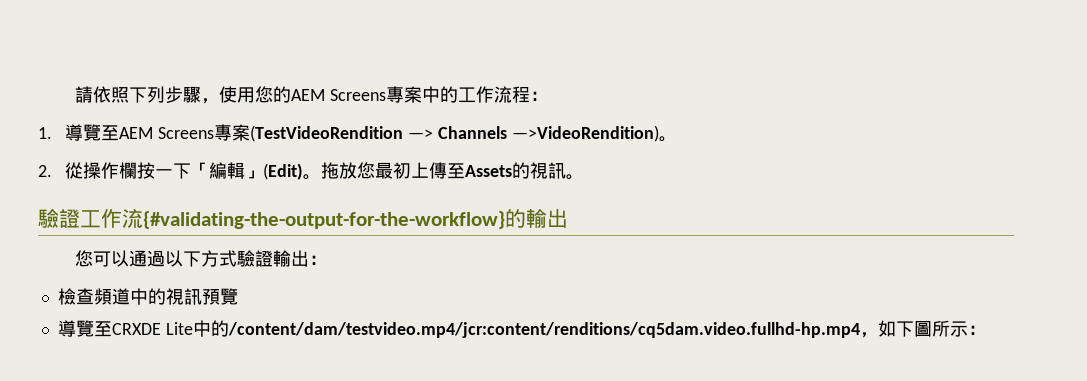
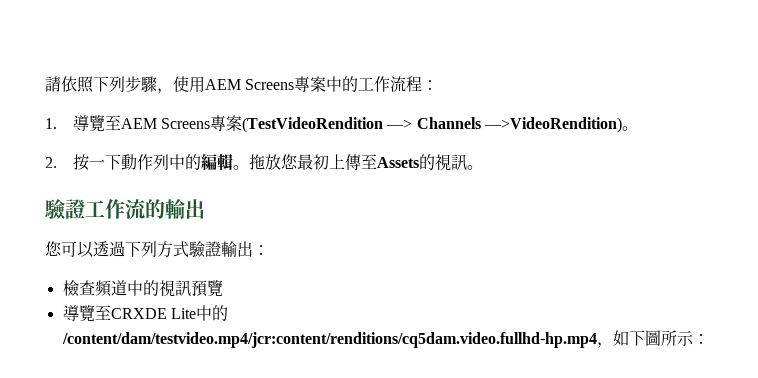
[255,86,292,103] 您的 -> (205, 84) none
[65,162,304,180] 從操作欄按一下「編輯」(Edit) -> [72,153,233,171] 按一下動作列中的編輯
[143,211,505,229] {#validating-the-output-for-the-workflow} -> (146, 209) none
[129,250,202,267] 通過以下 -> [93,241,157,257] 透過下列

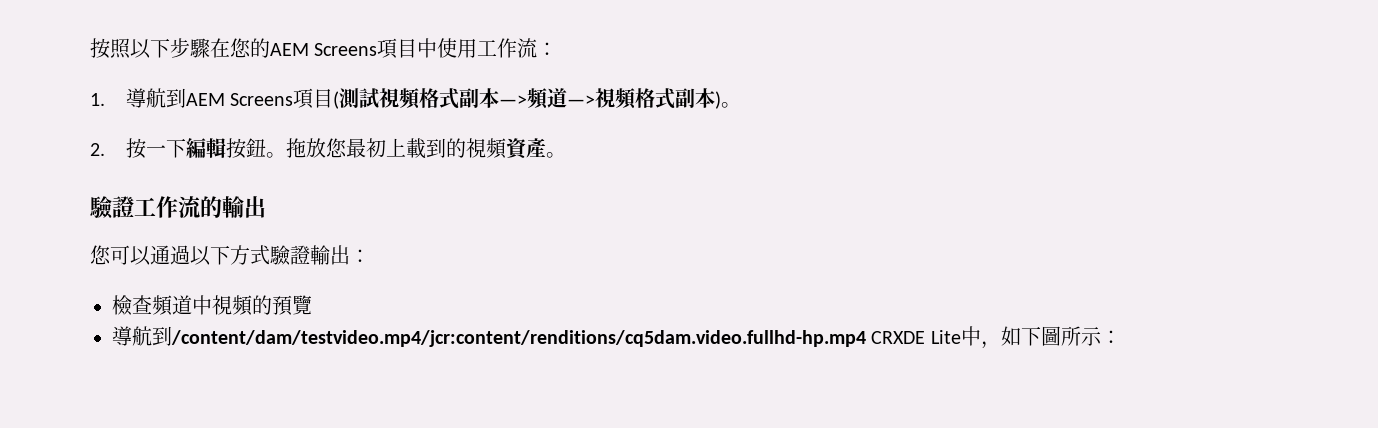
[45,76,423,94] 請依照下列步驟，使用AEM Screens專案中的工作流程 -> [90,38,538,59] 按照以下步驟在您的AEM Screens項目中使用工作流
[88,115,638,133] [45,153,467,171] 覽至AEM Screens專案(TestVideoRendition —> Channels —>VideoRendition)。 // 2.按一下動作列中的編輯。拖放您最初上傳至Assets的視訊 -> [146,88,742,109] [90,138,547,160] 航到AEM Screens項目(測試視頻格式副本—>頻道—>視頻格式副本)。 // 2.按一下編輯按鈕。拖放您最初上載到的視頻資產
[93,241,157,257] 透過下列 -> [150,245,230,266] 通過以下
[142,280,191,297] 的視訊 -> [212,295,272,316] 視頻的
[78,305,111,322] 覽至 -> [132,326,866,347] 航到/content/dam/testvideo.mp4/jcr:content/renditions/cq5dam.video.fullhd-hp.mp4
[211,305,228,321] [61,332,597,348] 的/content/dam/testvideo.mp4/jcr:content/renditions/cq5dam.video.fullhd-hp.mp4 -> (981, 336) none

